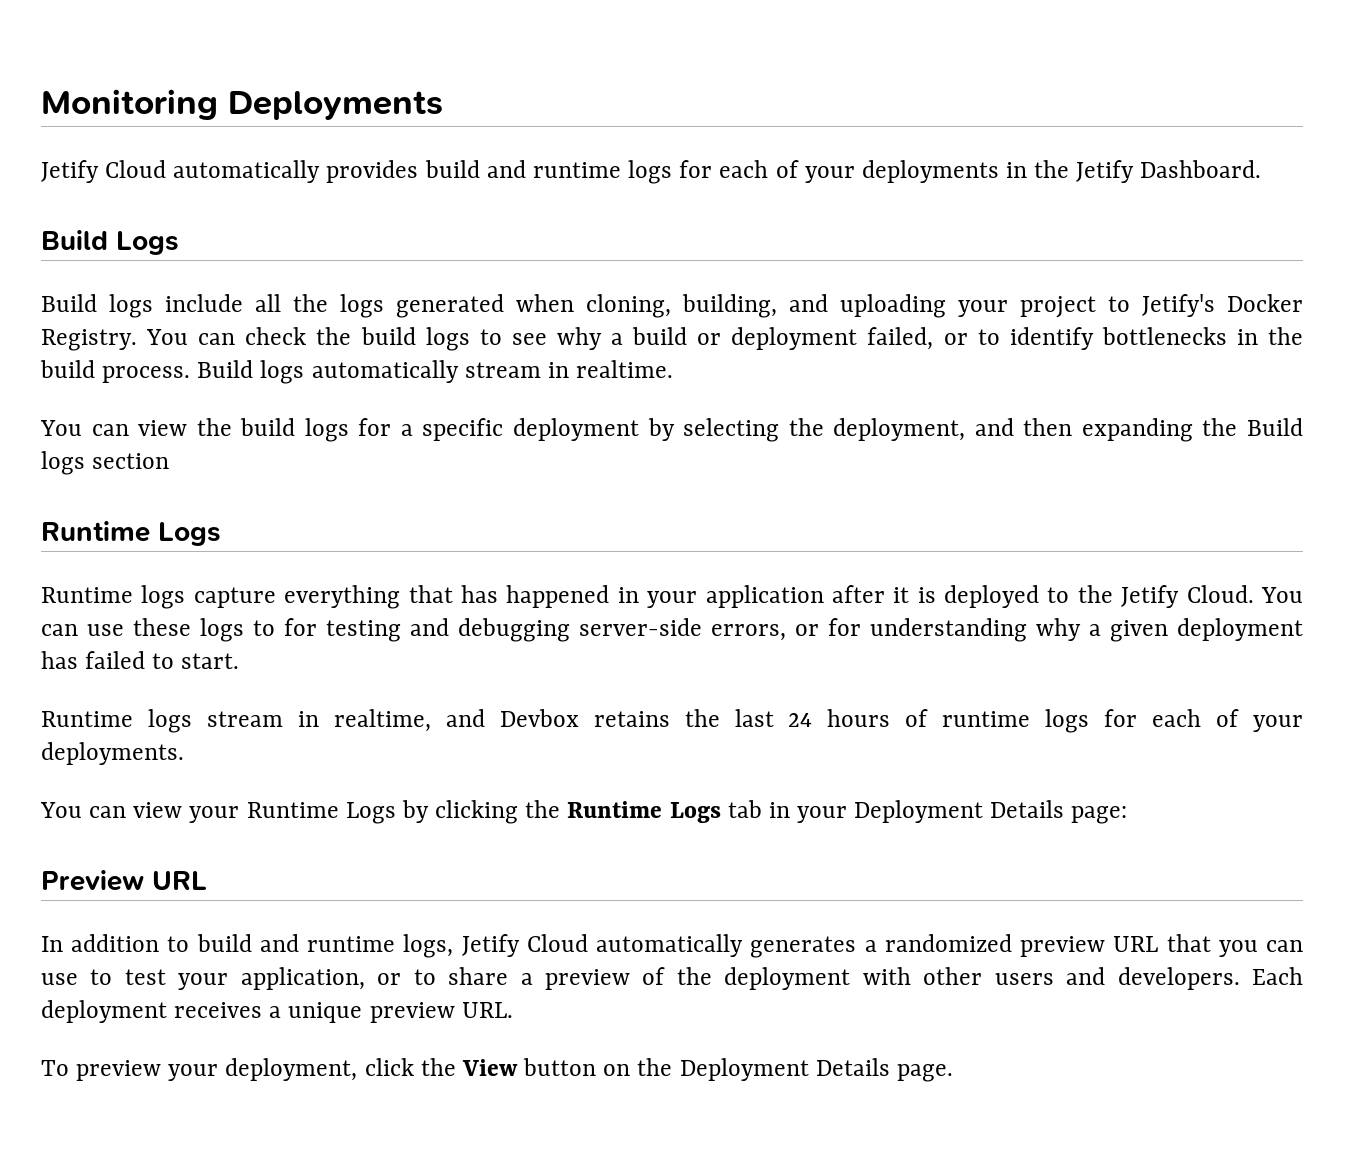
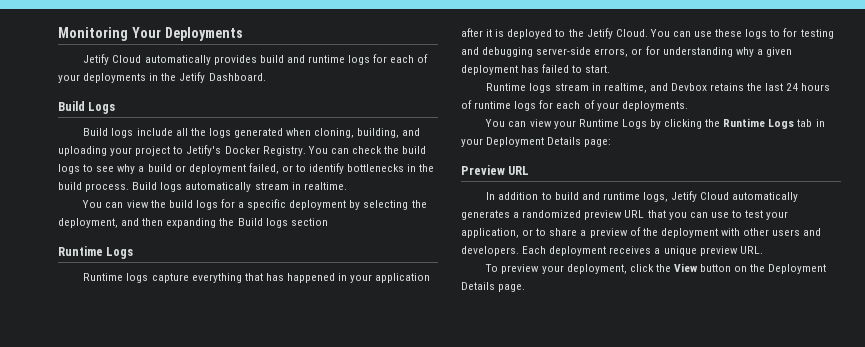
(218, 104) none -> [131,27,161,38] Your

